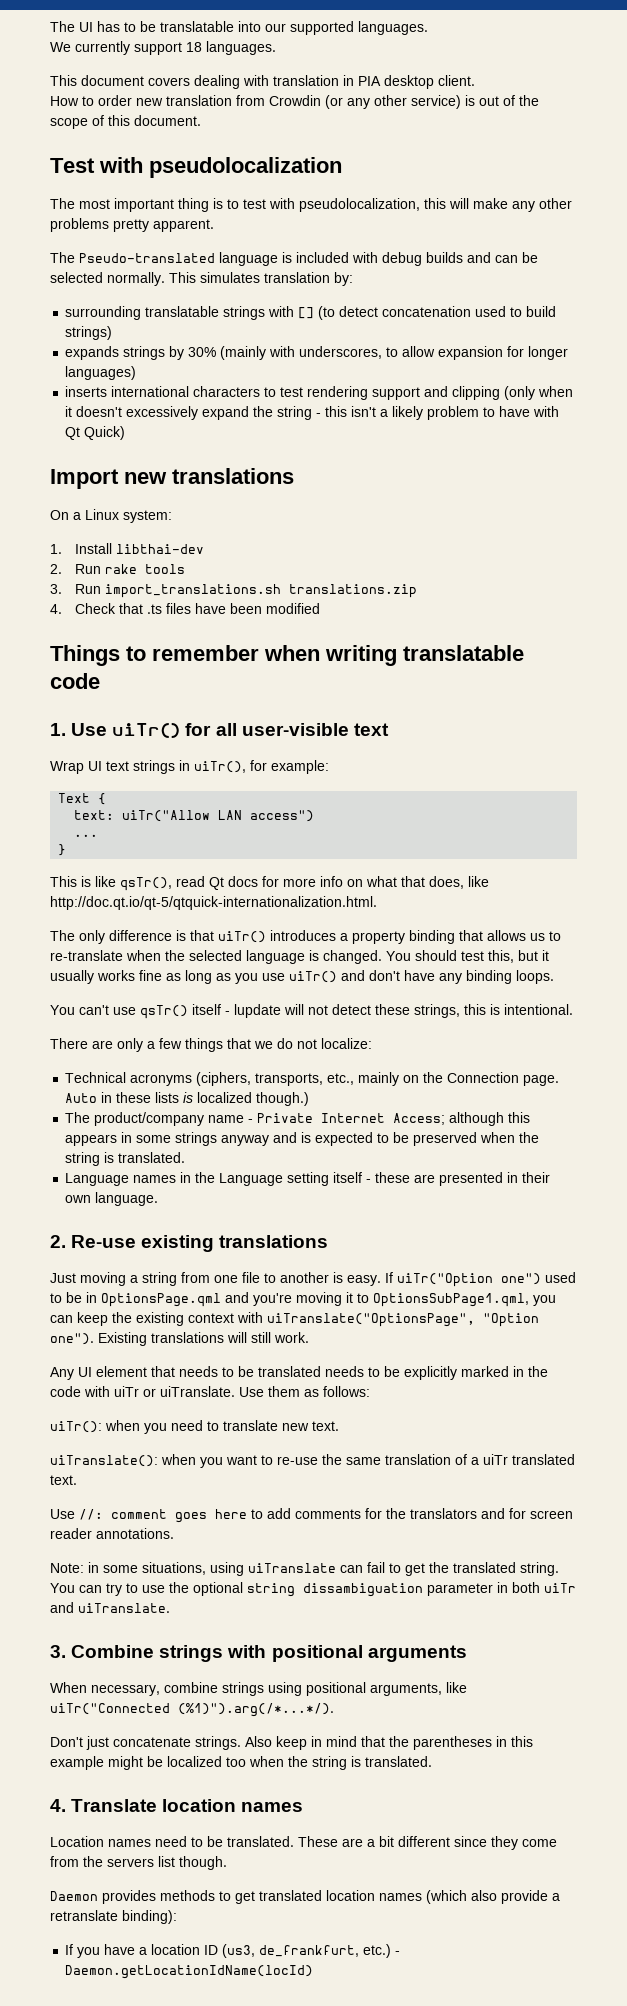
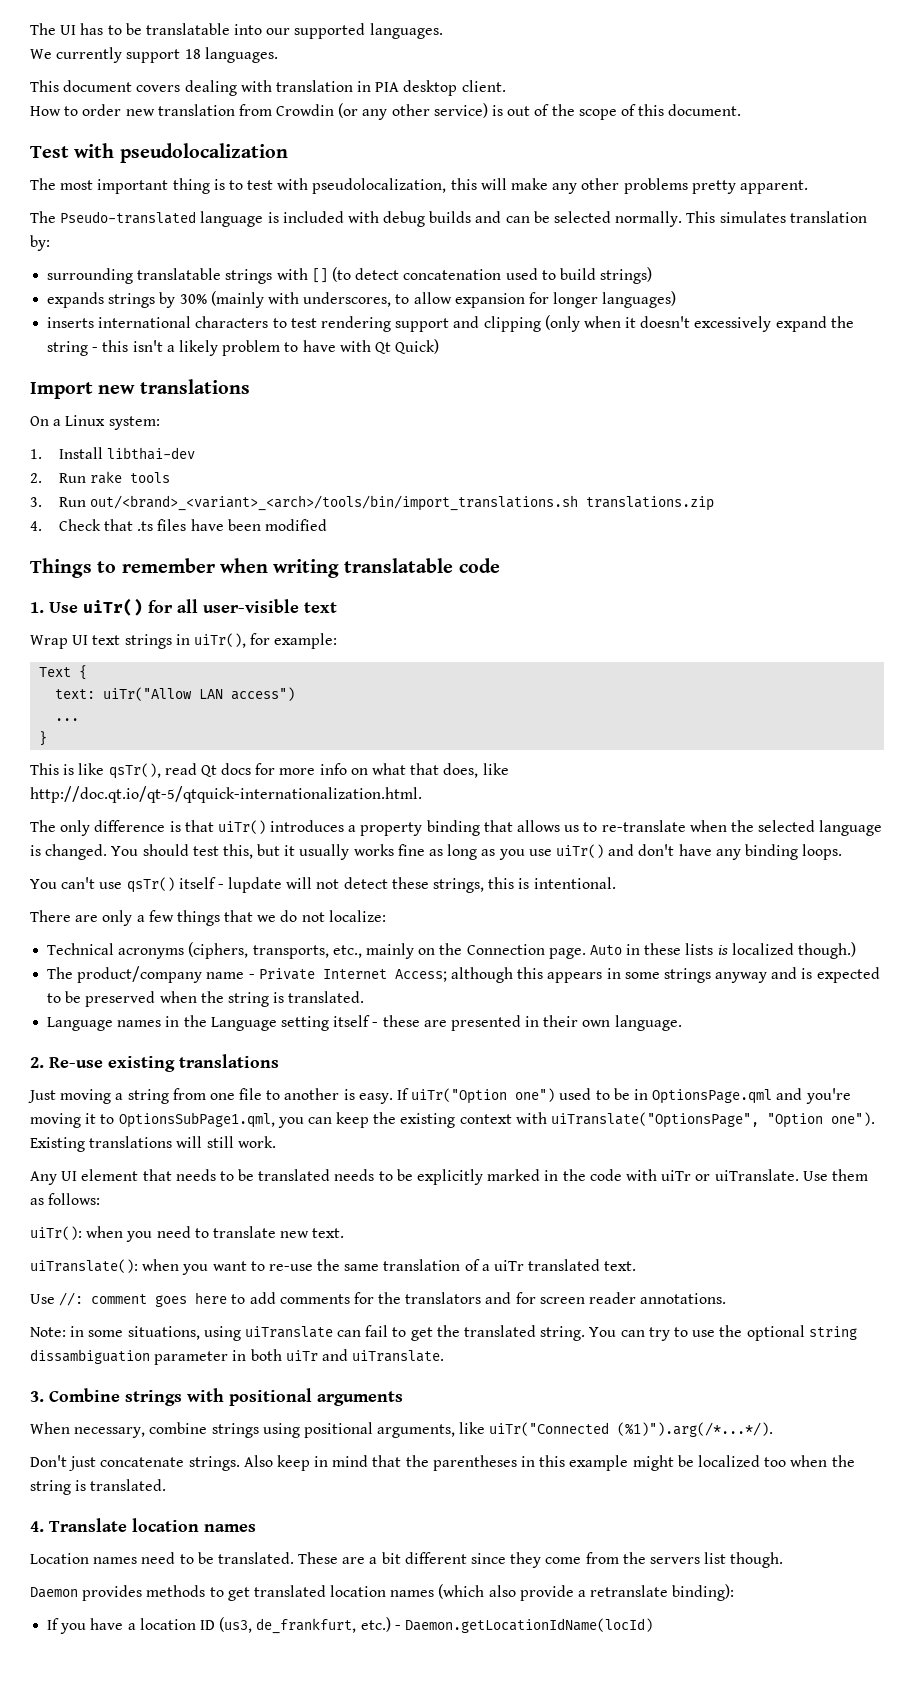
[105,584,282,598] import_translations.sh -> [90,495,579,511] out/<brand>_<variant>_<arch>/tools/bin/import_translations.sh

